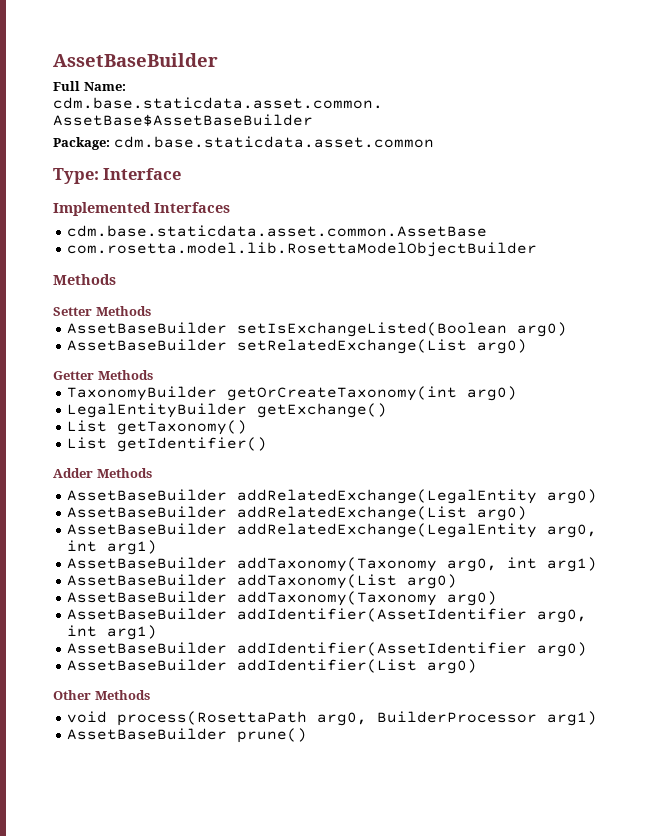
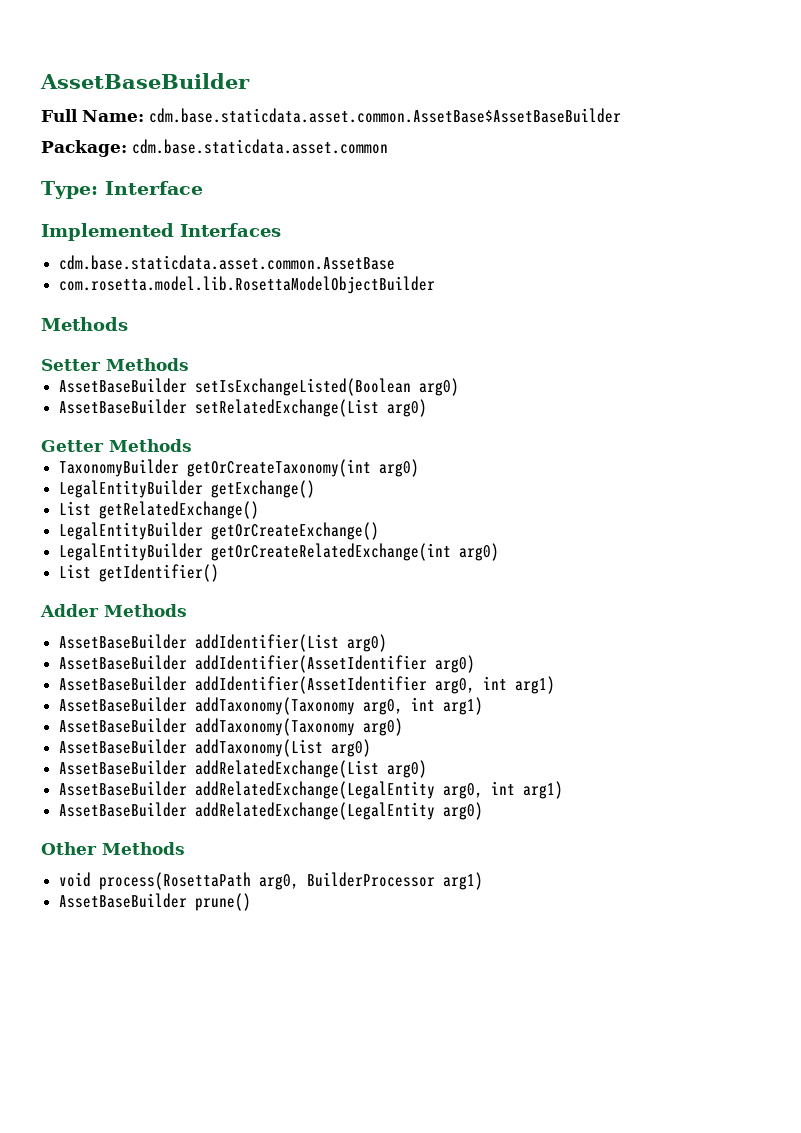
[117,420,248,435] getTaxonomy() -> [99,501,260,519] [59,522,380,540] [59,543,500,561] getRelatedExchange() // LegalEntityBuilder getOrCreateExchange() // LegalEntityBuilder getOrCreateRelatedExchange(int arg0)
[237,489,538,504] addRelatedExchange(LegalEntity -> [195,634,388,652] [59,655,476,673] [59,676,556,694] [59,697,484,715] [59,718,404,736] [59,739,324,757] addIdentifier(List arg0) // AssetBaseBuilder addIdentifier(AssetIdentifier arg0) // AssetBaseBuilder addIdentifier(AssetIdentifier arg0, int arg1) // AssetBaseBuilder addTaxonomy(Taxonomy arg0, int arg1) // AssetBaseBuilder addTaxonomy(Taxonomy arg0) // AssetBaseBuilder addTaxonomy(List
[237,557,598,572] [67,574,458,589] [67,591,498,606] [67,608,588,623] [67,625,158,640] [67,642,588,657] [67,659,418,673] addTaxonomy(Taxonomy arg0, int arg1) // AssetBaseBuilder addTaxonomy(List arg0) // AssetBaseBuilder addTaxonomy(Taxonomy arg0) // AssetBaseBuilder addIdentifier(AssetIdentifier arg0, int arg1) // AssetBaseBuilder addIdentifier(AssetIdentifier arg0) // AssetBaseBuilder addIdentifier(List -> [195,802,436,820] addRelatedExchange(LegalEntity

